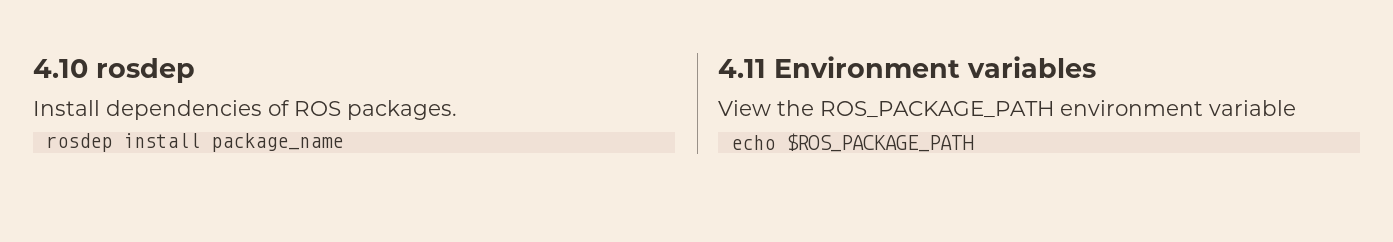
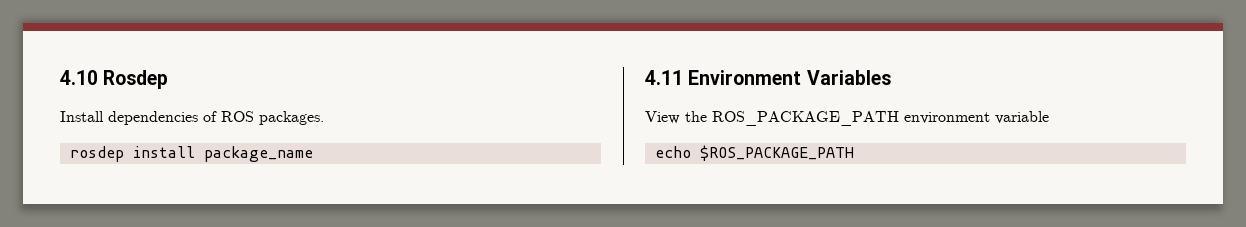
[96,58,195,83] rosdep -> [103,70,169,89] Rosdep
[967,56,1096,78] variables -> [806,70,891,85] Variables

